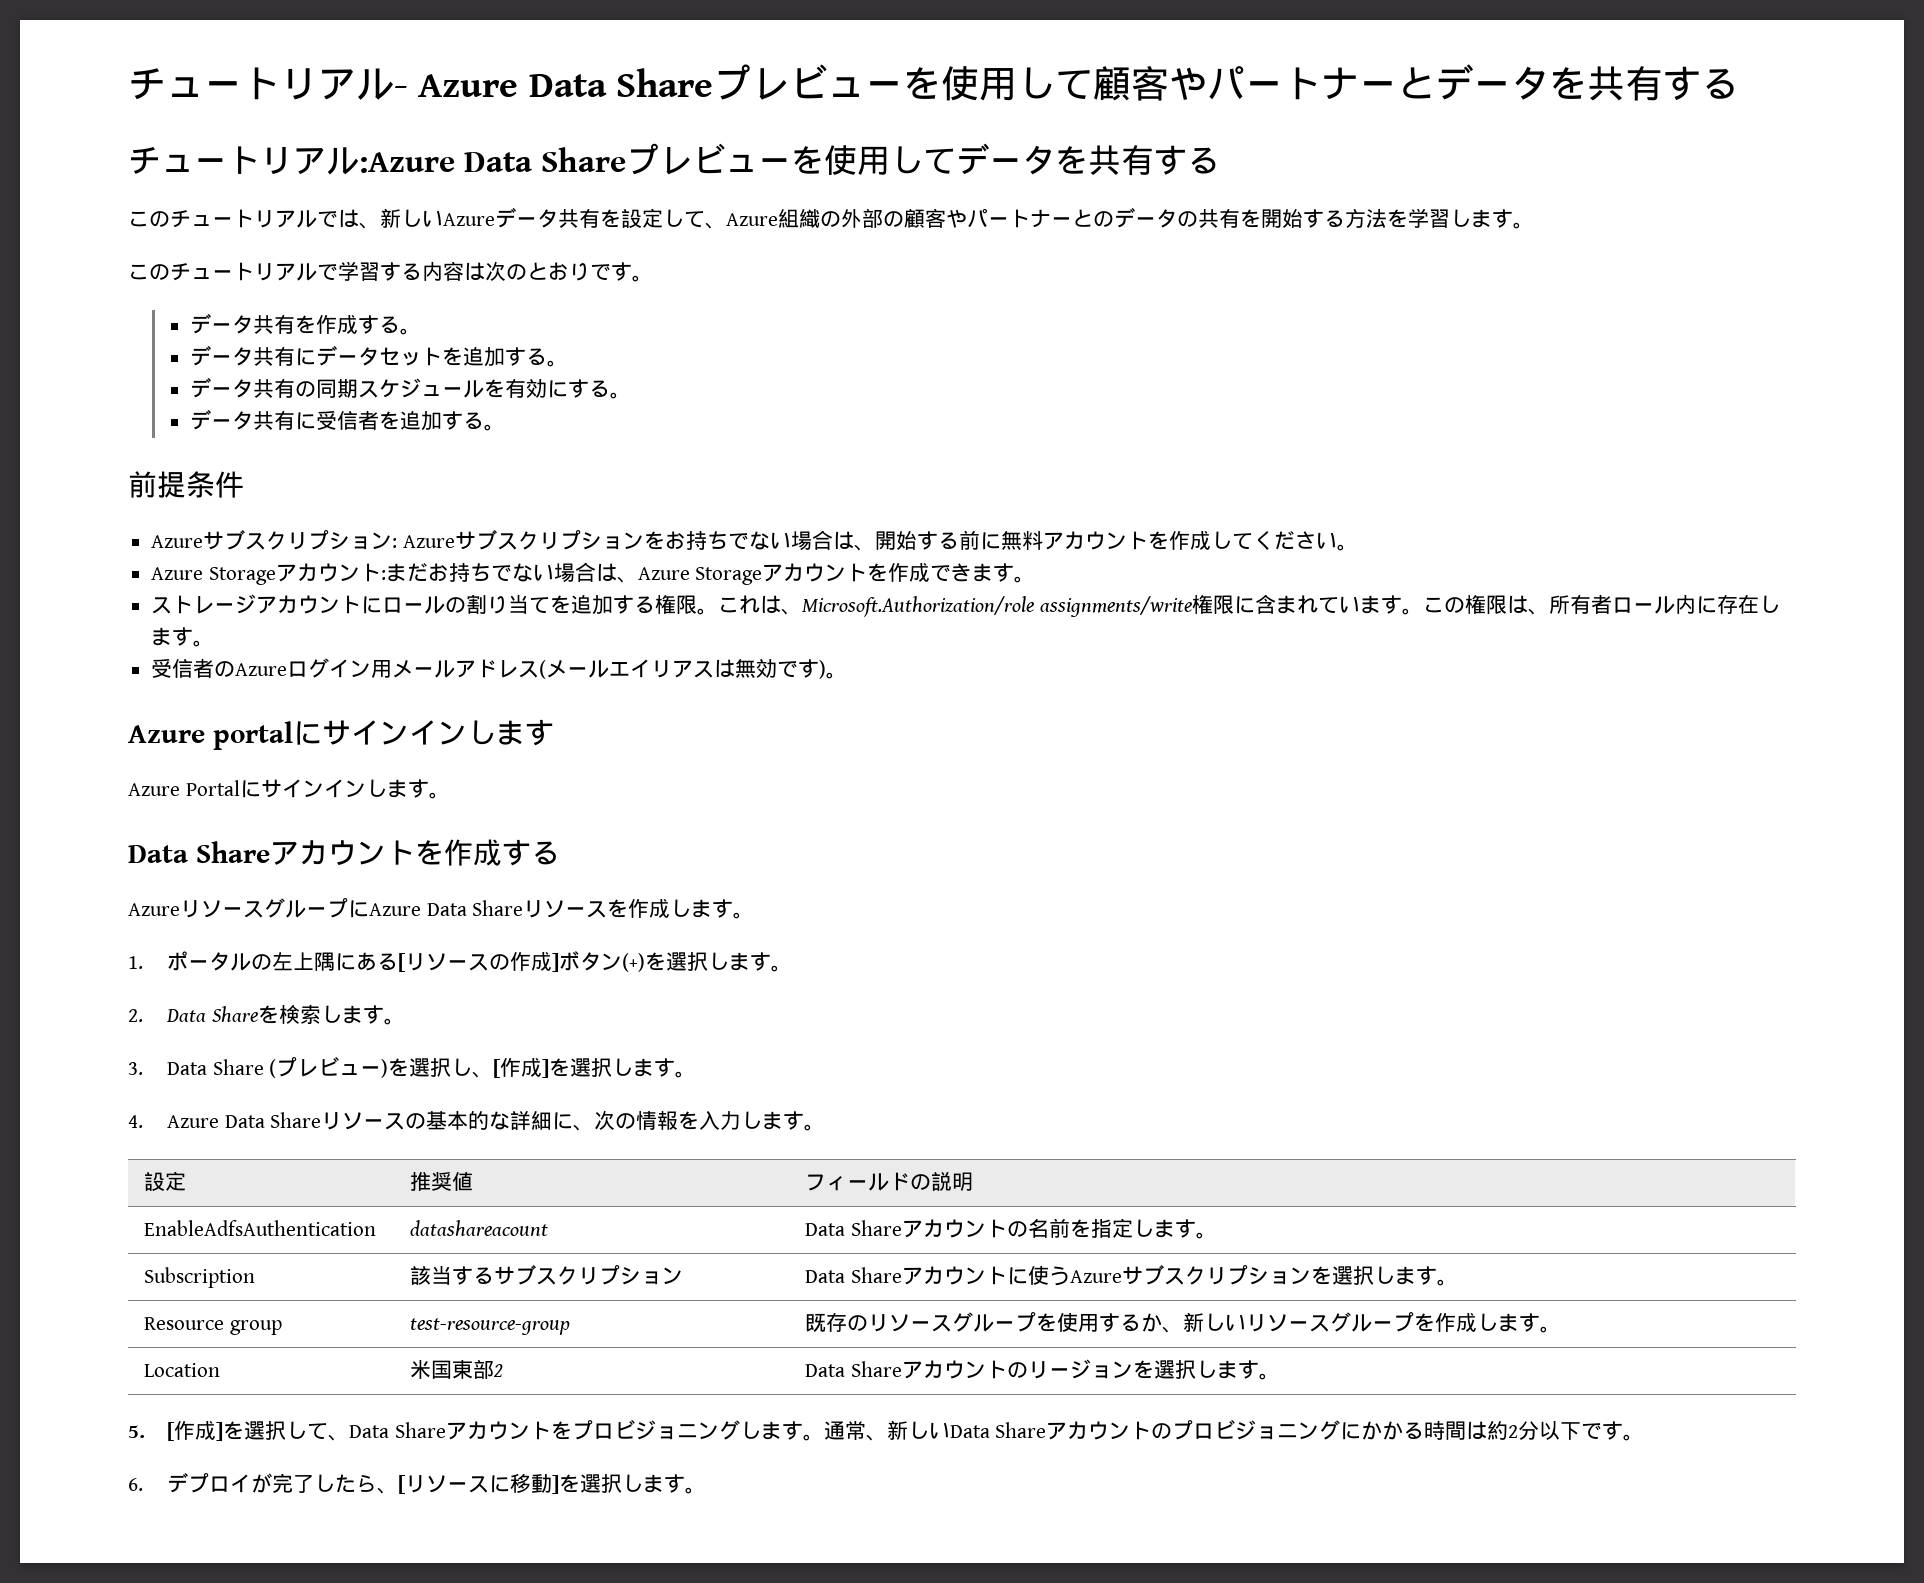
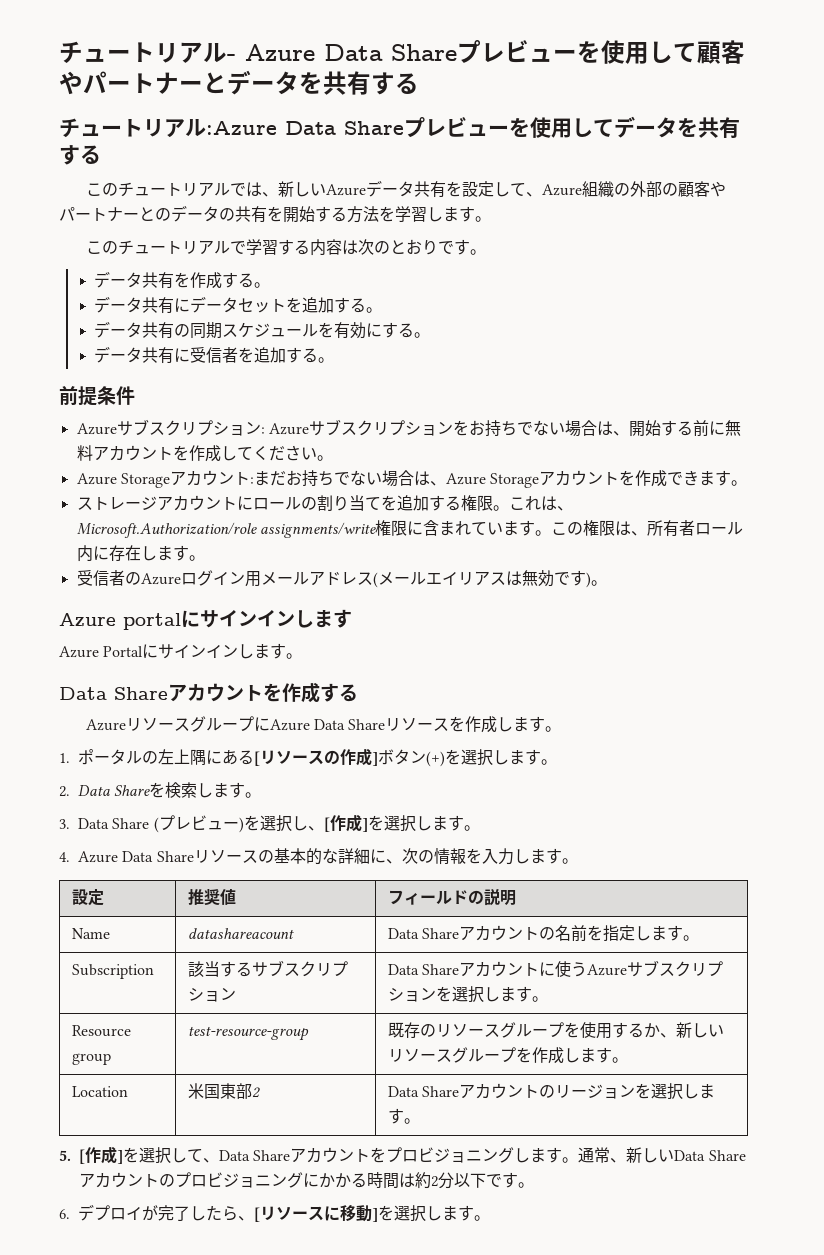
[144,1220,377,1236] EnableAdfsAuthentication -> [71,928,110,939] Name

